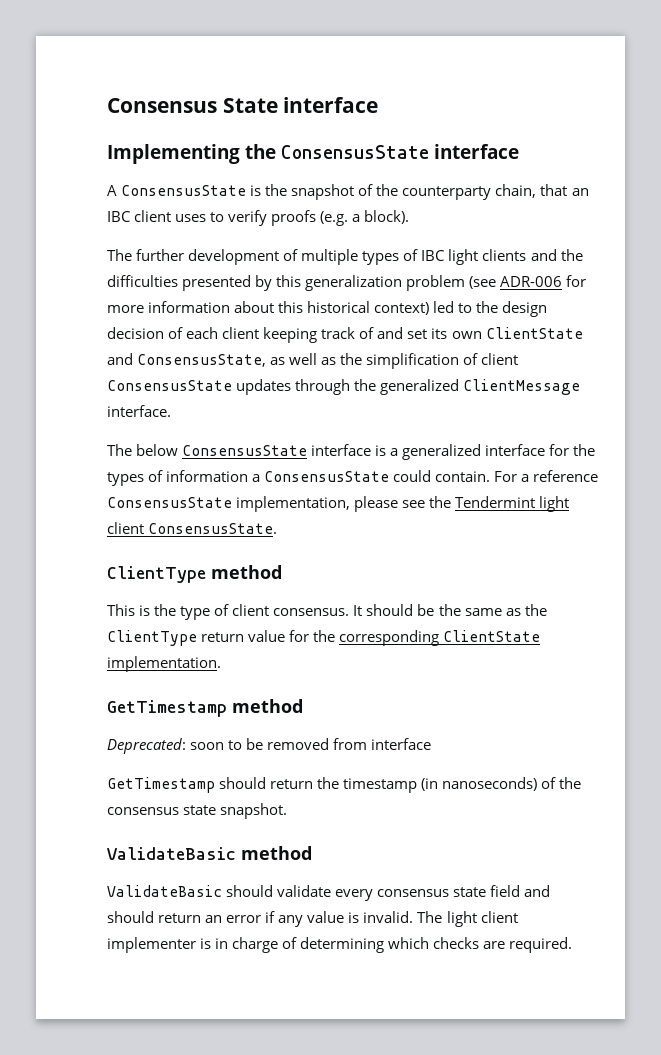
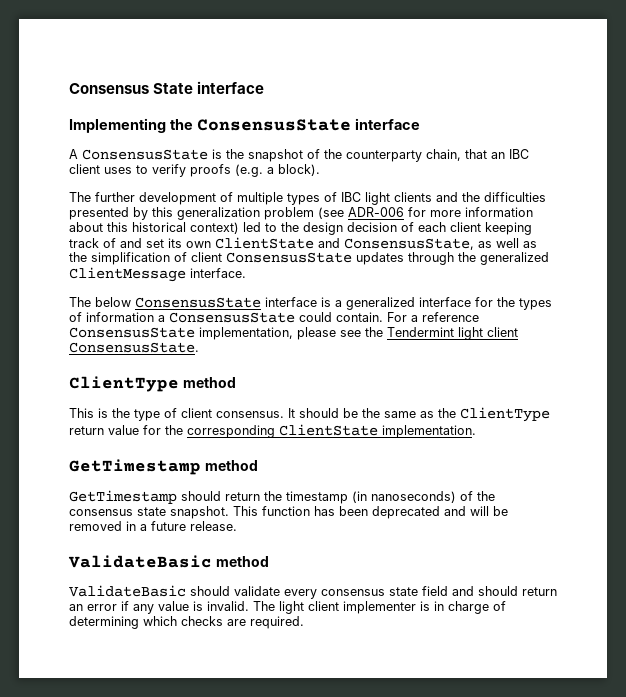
[107,738,432,754] // Deprecated: soon to be removed from interface -> (258, 465) none
(288, 811) none -> [233,506,508,519] [69,521,237,531] This function has been deprecated and will be removed in a future release.

